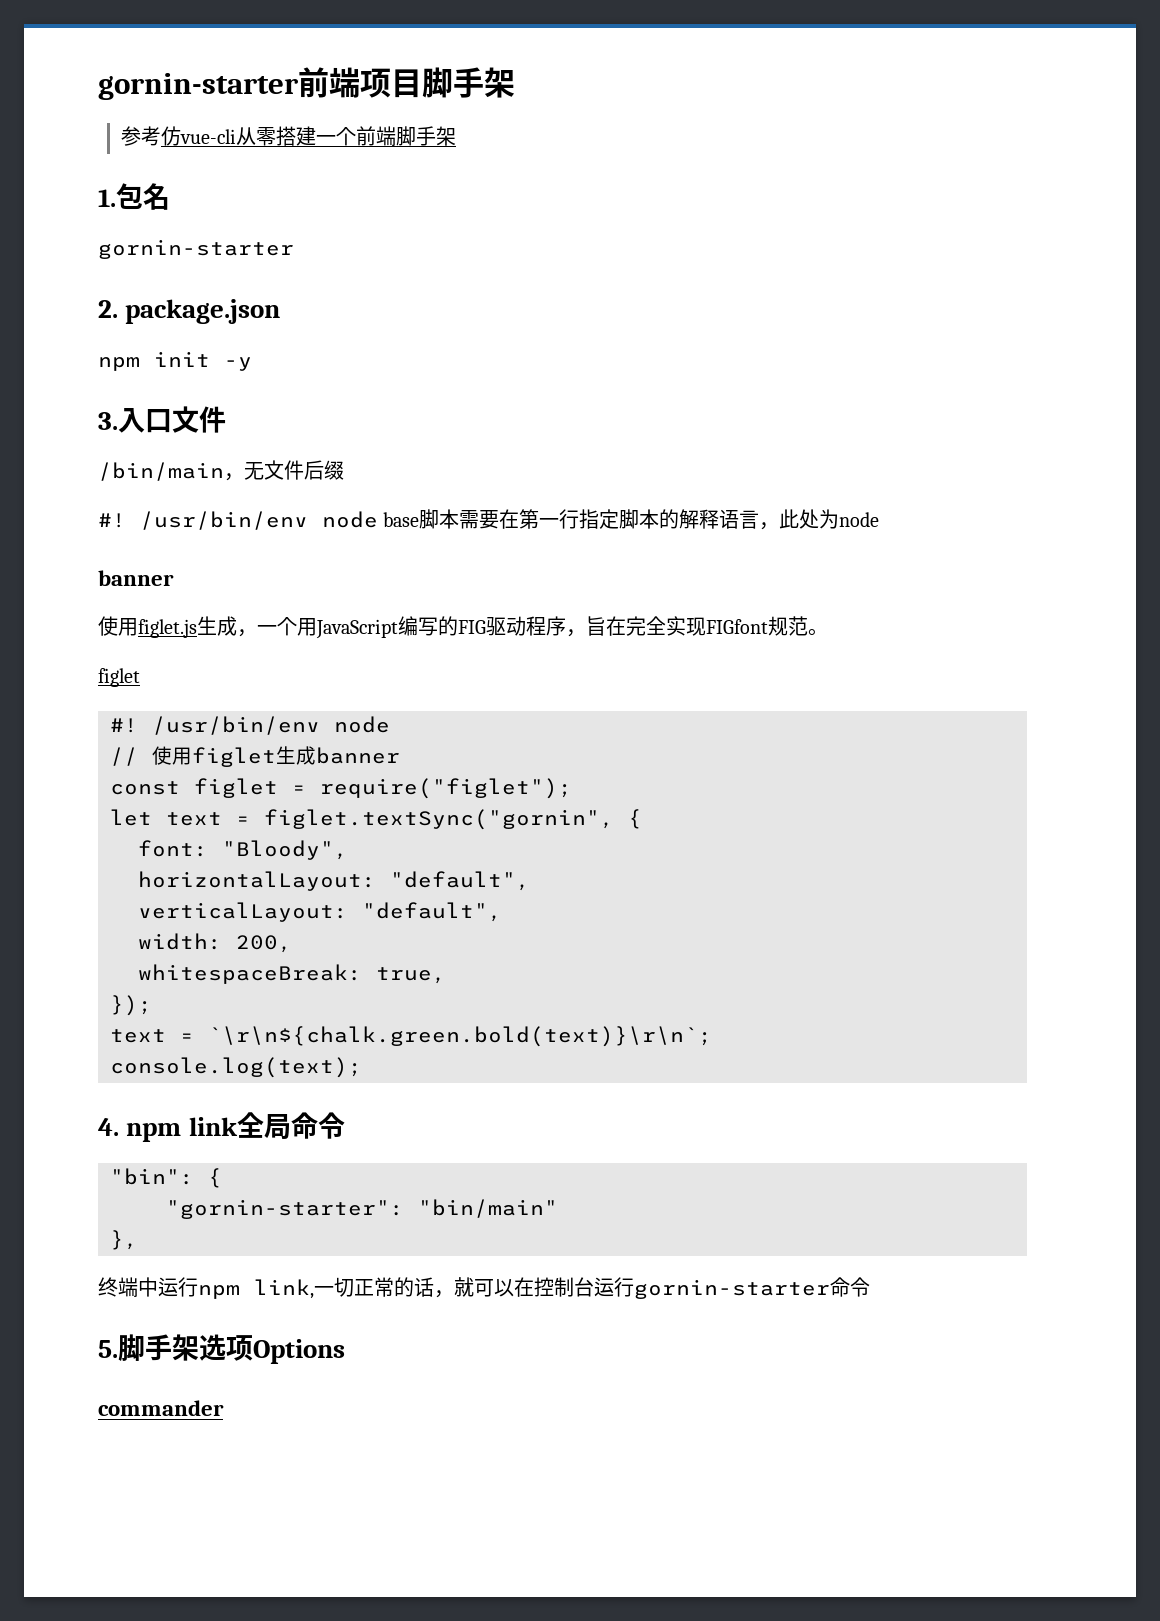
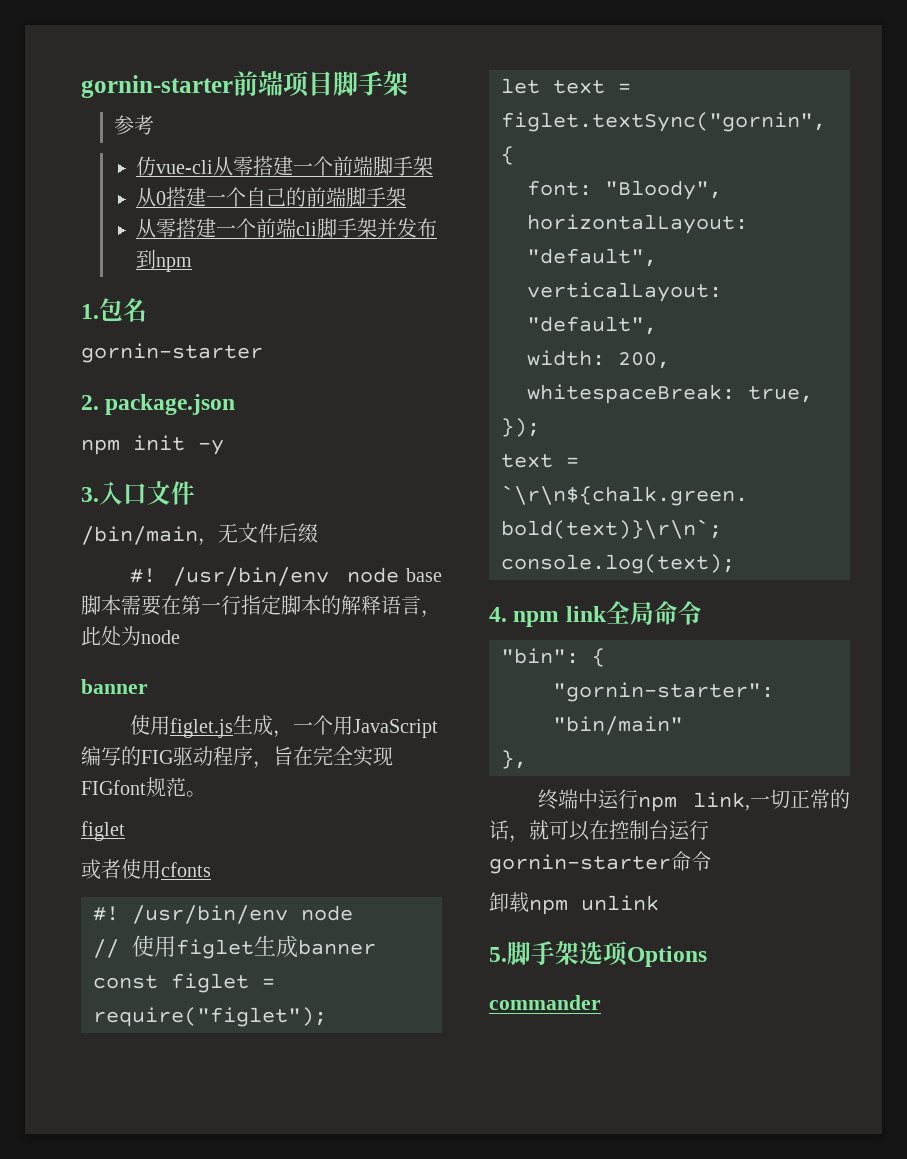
(162, 136) none -> (155, 125) //
(457, 136) none -> [136,187,407,207] [136,218,438,238] [136,249,193,272] // 从0搭建一个自己的前端脚手架 // 从零搭建一个前端cli脚手架并发布到npm
(140, 677) none -> [81,859,211,880] // 或者使用cfonts
(870, 1287) none -> [489,892,659,915] // 卸载npm unlink

